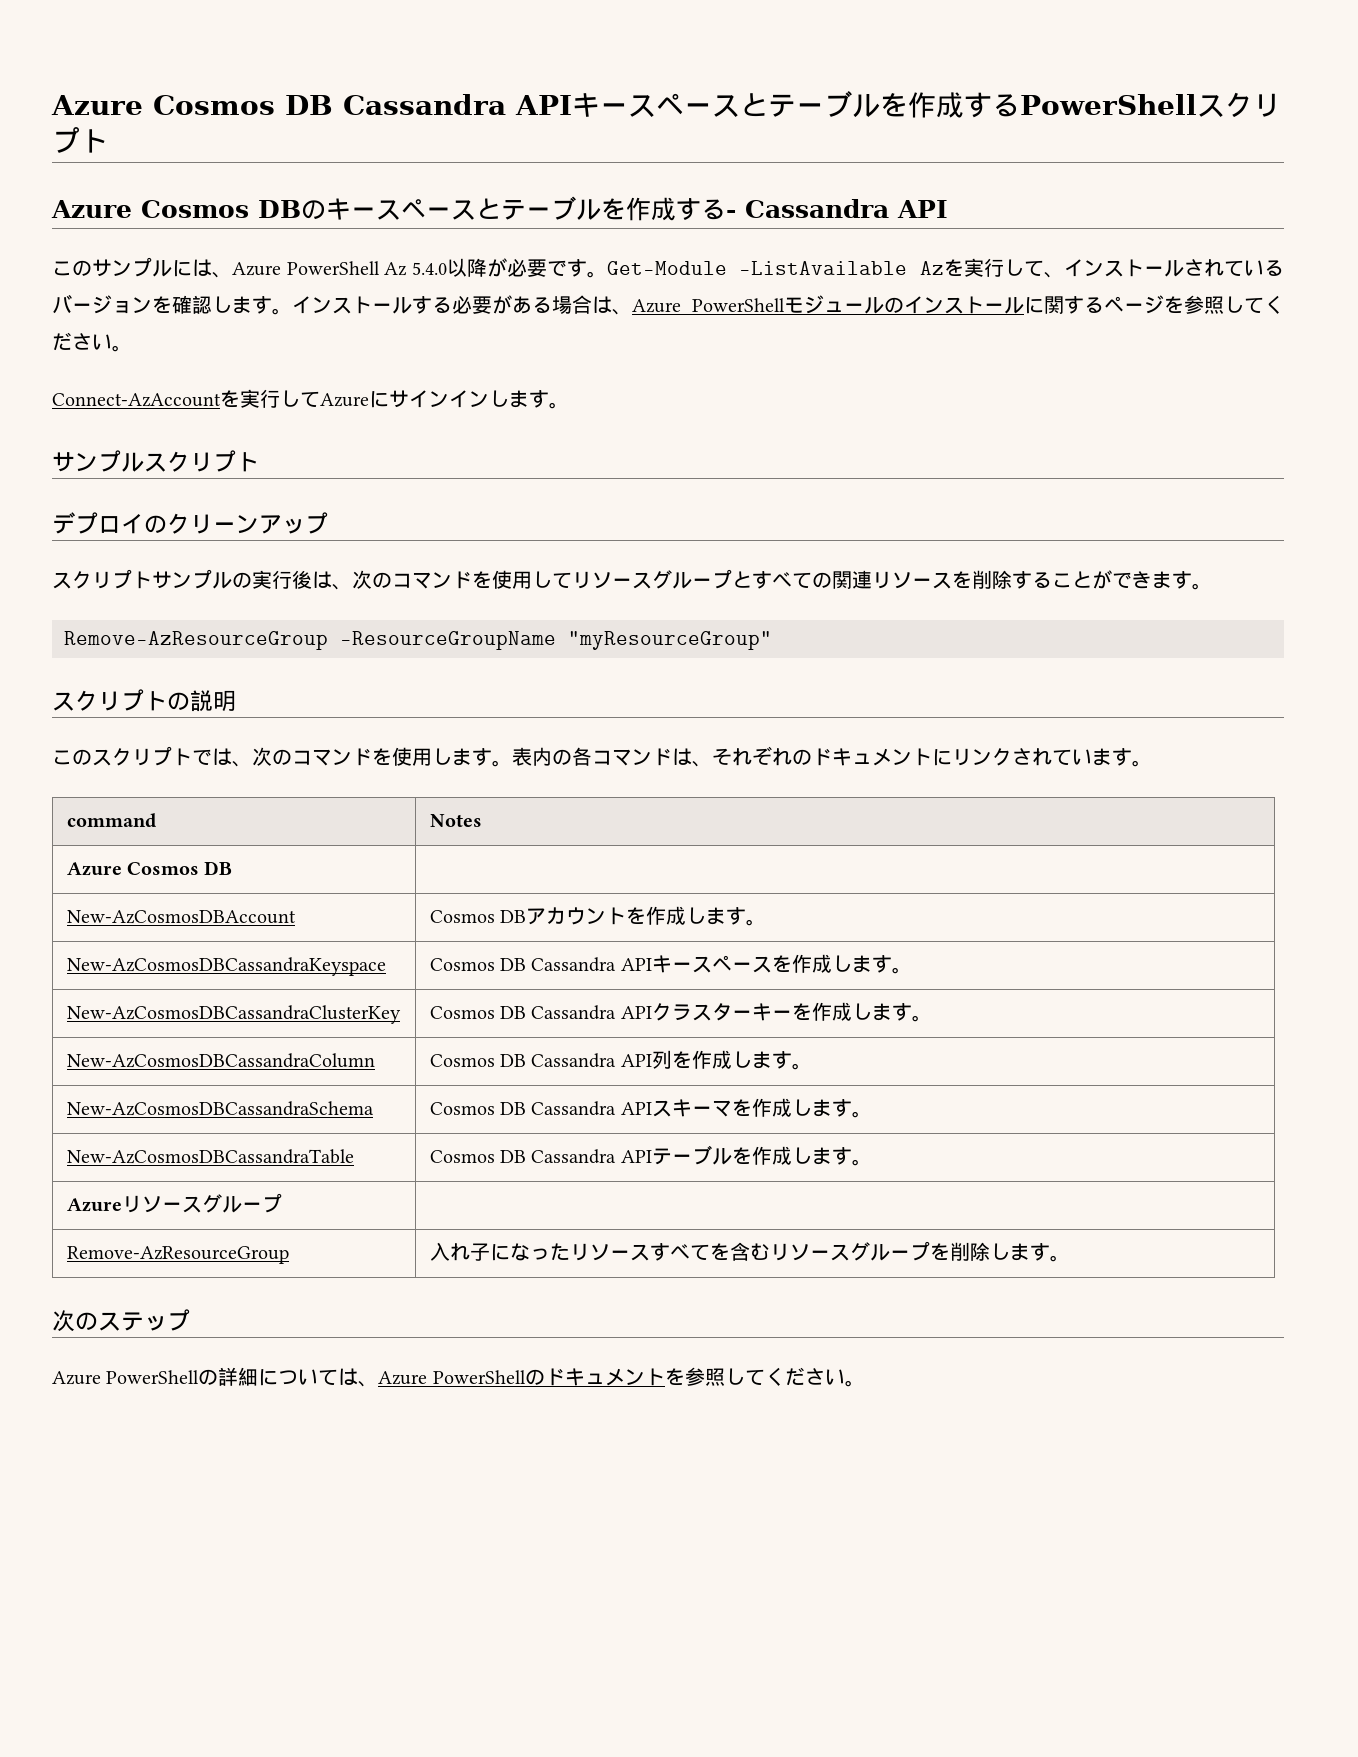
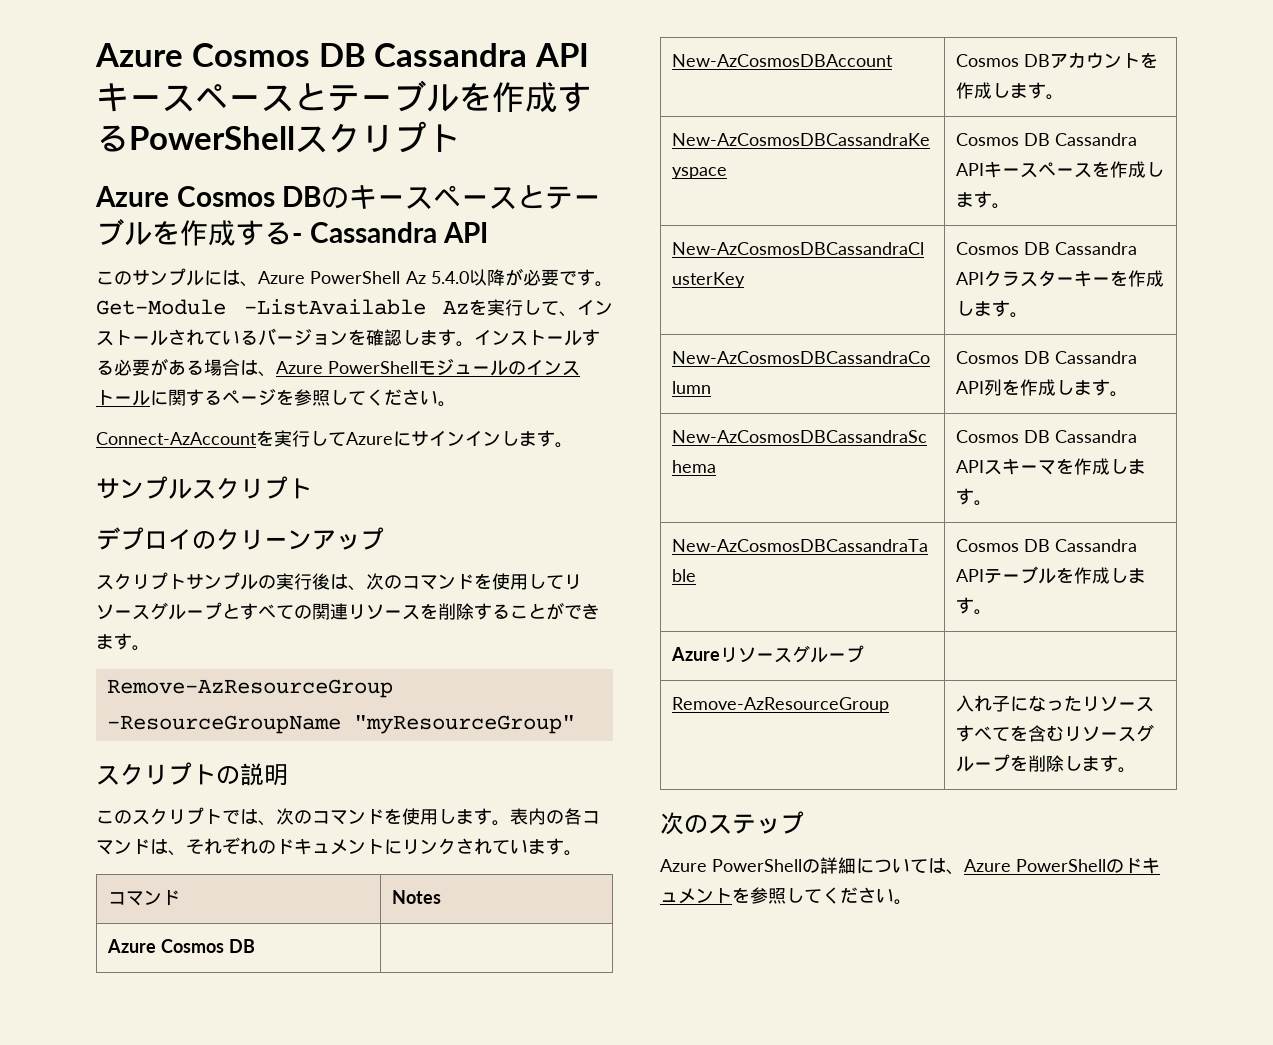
[66,813,156,828] command -> [108,890,181,906] コマンド

